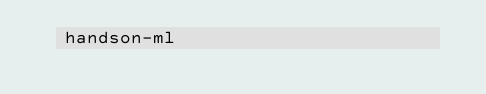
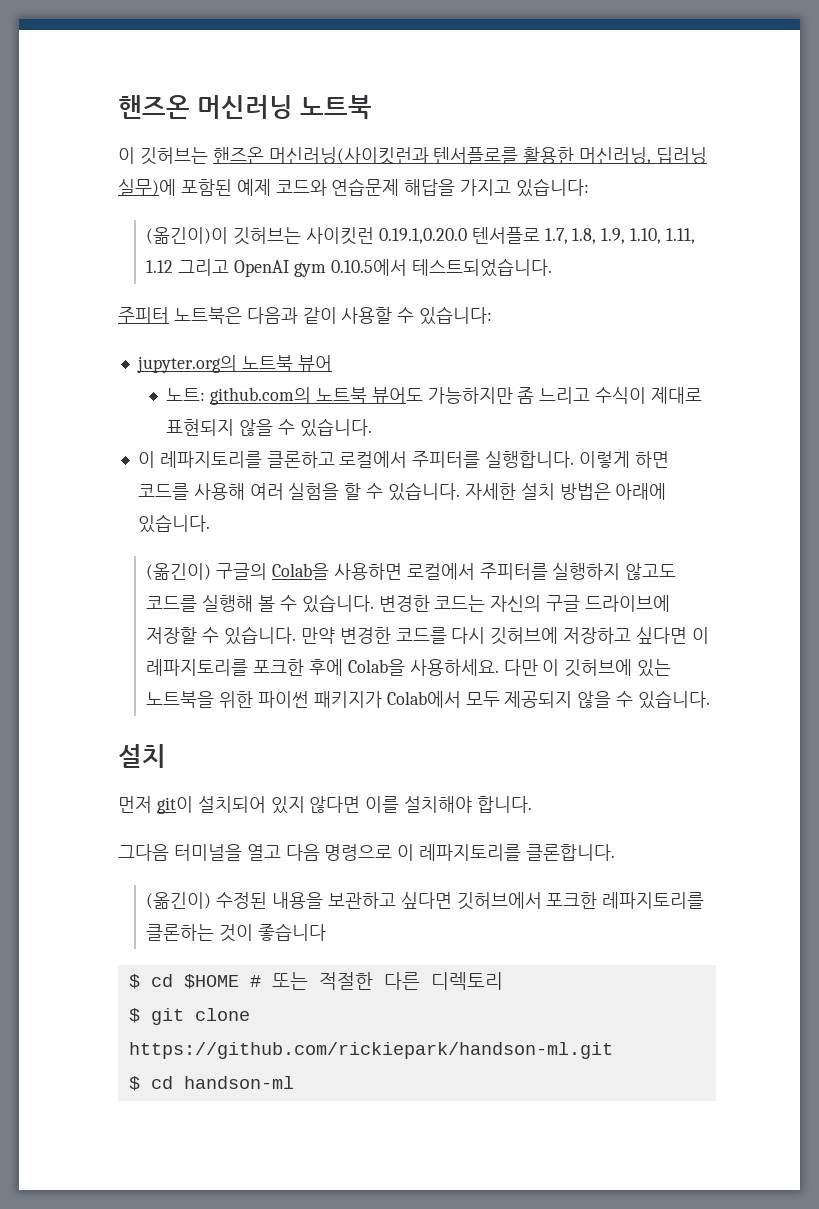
(64, 37) none -> [118,95,372,119] [118,147,708,165] [118,178,590,197] [146,227,696,245] [146,258,552,277] [118,306,493,325] [136,355,332,373] [166,387,703,405] [166,418,372,437] [137,451,669,468] [137,482,667,501] [137,514,210,533] [146,563,677,580] [146,594,671,613] [146,626,709,645] [146,659,672,677] [146,690,711,709] [118,744,166,768] [118,796,533,814] [118,844,616,861] [146,892,705,910] [146,923,327,942] [128,972,503,990] [128,1008,250,1025] [128,1042,613,1059] [128,1076,173,1091] 핸즈온 머신러닝 노트북 // 이 깃허브는 핸즈온 머신러닝(사이킷런과 텐서플로를 활용한 머신러닝, 딥러닝 실무)에 포함된 예제 코드와 연습문제 해답을 가지고 있습니다: // (옮긴이)이 깃허브는 사이킷런 0.19.1,0.20.0 텐서플로 1.7, 1.8, 1.9, 1.10, 1.11, 1.12 그리고 OpenAI gym 0.10.5에서 테스트되었습니다. // 주피터 노트북은 다음과 같이 사용할 수 있습니다: // jupyter.org의 노트북 뷰어 // 노트: github.com의 노트북 뷰어도 가능하지만 좀 느리고 수식이 제대로 표현되지 않을 수 있습니다. // 이 레파지토리를 클론하고 로컬에서 주피터를 실행합니다. 이렇게 하면 코드를 사용해 여러 실험을 할 수 있습니다. 자세한 설치 방법은 아래에 있습니다. // (옮긴이) 구글의 Colab을 사용하면 로컬에서 주피터를 실행하지 않고도 코드를 실행해 볼 수 있습니다. 변경한 코드는 자신의 구글 드라이브에 저장할 수 있습니다. 만약 변경한 코드를 다시 깃허브에 저장하고 싶다면 이 레파지토리를 포크한 후에 Colab을 사용하세요. 다만 이 깃허브에 있는 노트북을 위한 파이썬 패키지가 Colab에서 모두 제공되지 않을 수 있습니다. // 설치 // 먼저 git이 설치되어 있지 않다면 이를 설치해야 합니다. // 그다음 터미널을 열고 다음 명령으로 이 레파지토리를 클론합니다. // (옮긴이) 수정된 내용을 보관하고 싶다면 깃허브에서 포크한 레파지토리를 클론하는 것이 좋습니다 // $ cd $HOME # 또는 적절한 다른 디렉토리 // $ git clone https://github.com/rickiepark/handson-ml.git // $ cd

